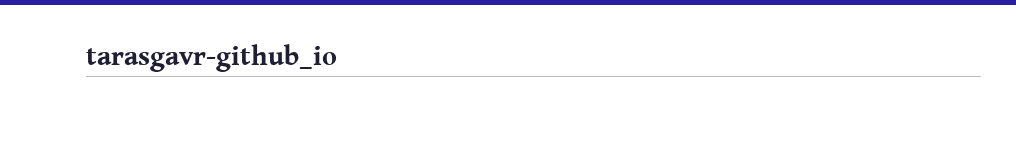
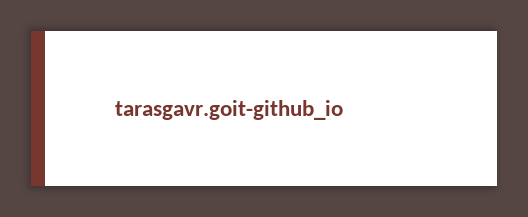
[86,44,337,72] tarasgavr-github_io -> [115,100,343,120] tarasgavr.goit-github_io

